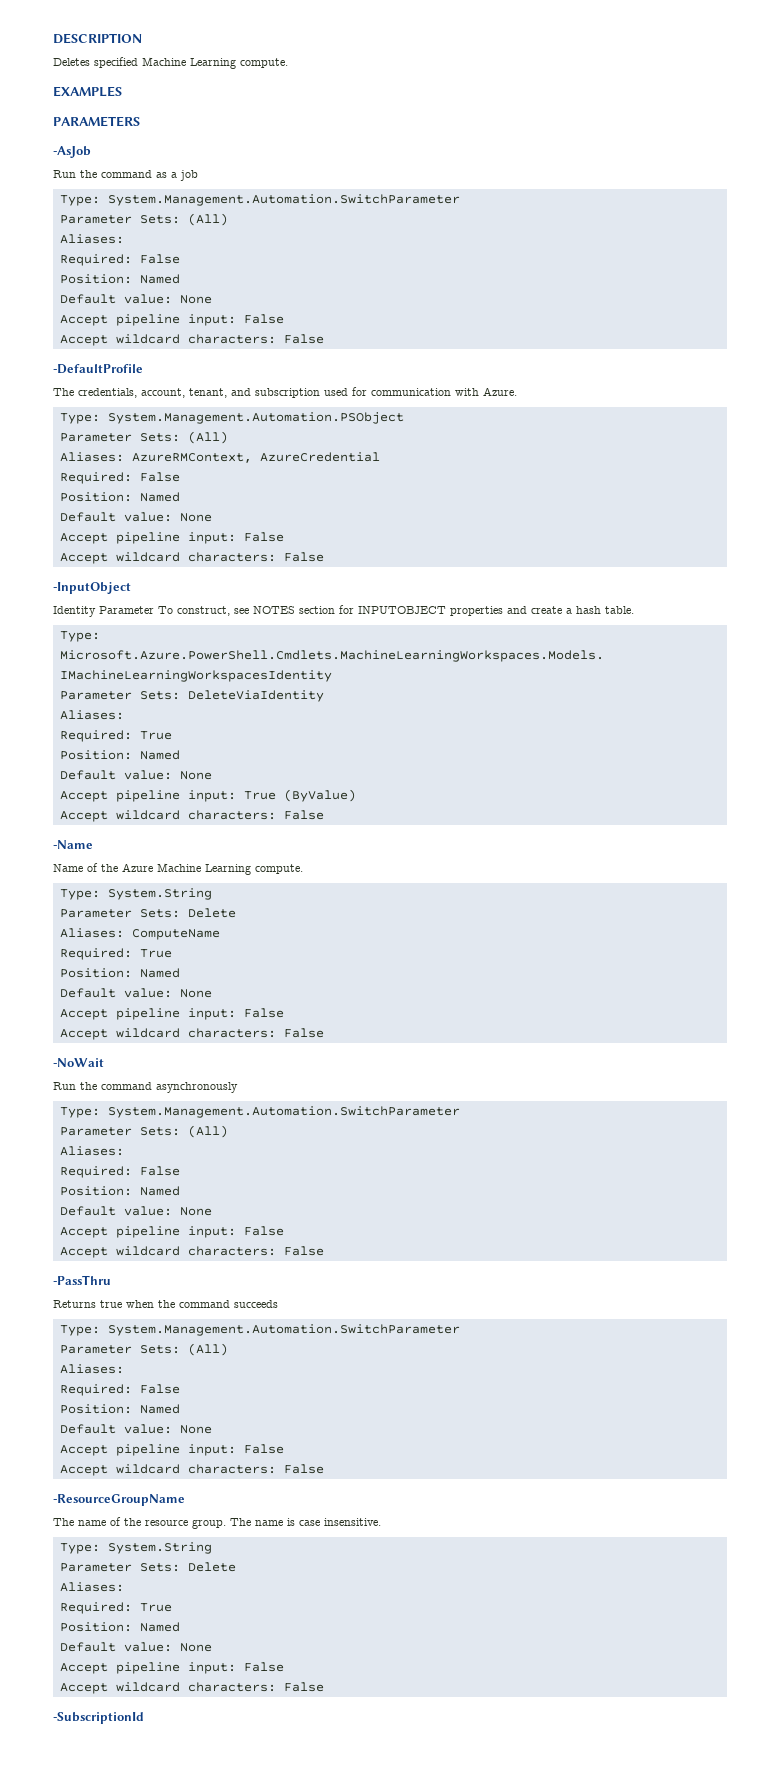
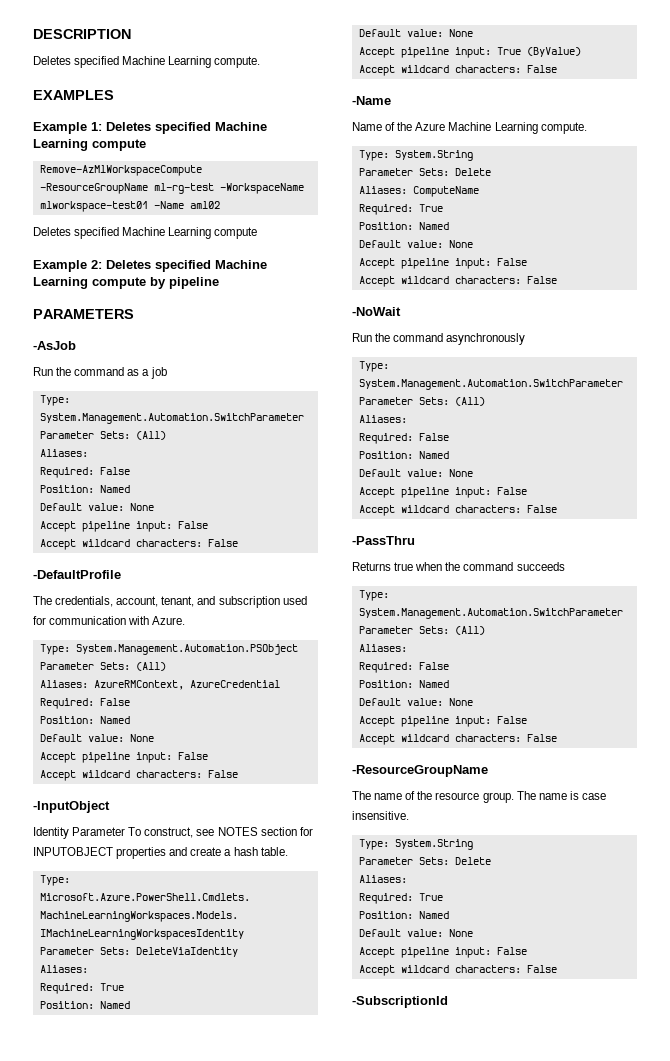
(122, 91) none -> [33,122,267,134] [33,139,146,151] [39,165,202,176] [39,183,304,194] [39,201,220,212] [33,227,258,239] [33,260,267,272] [33,277,219,289] // Example 1: Deletes specified Machine Learning compute // Remove-AzMlWorkspaceCompute -ResourceGroupName ml-rg-test -WorkspaceName mlworkspace-test01 -Name aml02 // Deletes specified Machine Learning compute // Example 2: Deletes specified Machine Learning compute by pipeline

